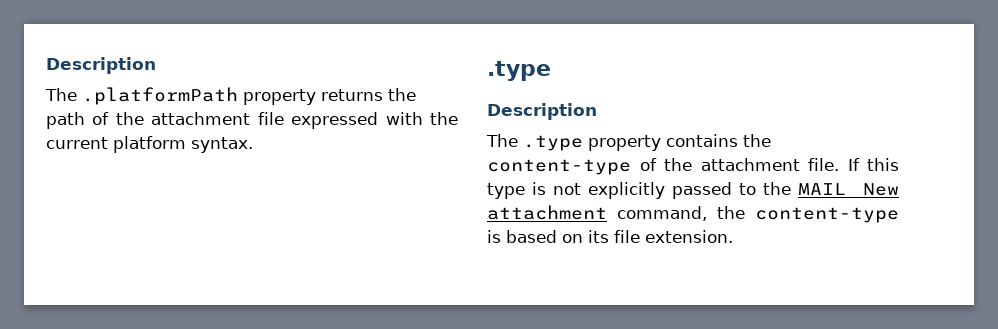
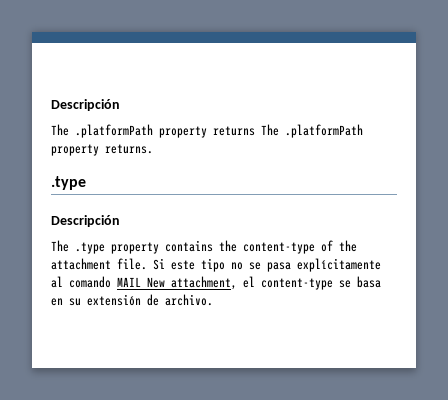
[46,57,156,74] Description -> [51,99,120,111] Descripción
[388,88,416,101] [46,112,458,129] [46,136,253,153] the path of the attachment file expressed with the current platform syntax. -> [261,124,363,138] [51,144,153,156] The .platformPath property returns.
[487,103,597,120] Description -> [51,215,120,227] Descripción
[847,158,899,171] [487,182,899,199] [487,205,899,223] [487,230,733,243] If this type is not explicitly passed to the MAIL New attachment command, the content-type is based on its file extension. -> [153,258,381,272] [51,276,381,290] [51,294,213,306] Si este tipo no se pasa explícitamente al comando MAIL New attachment, el content-type se basa en su extensión de archivo.

